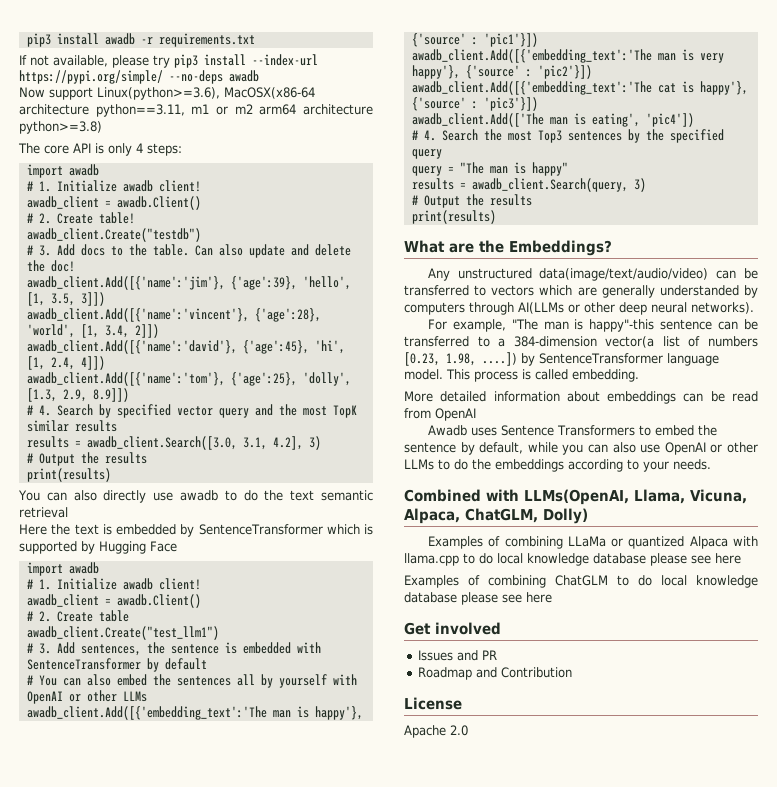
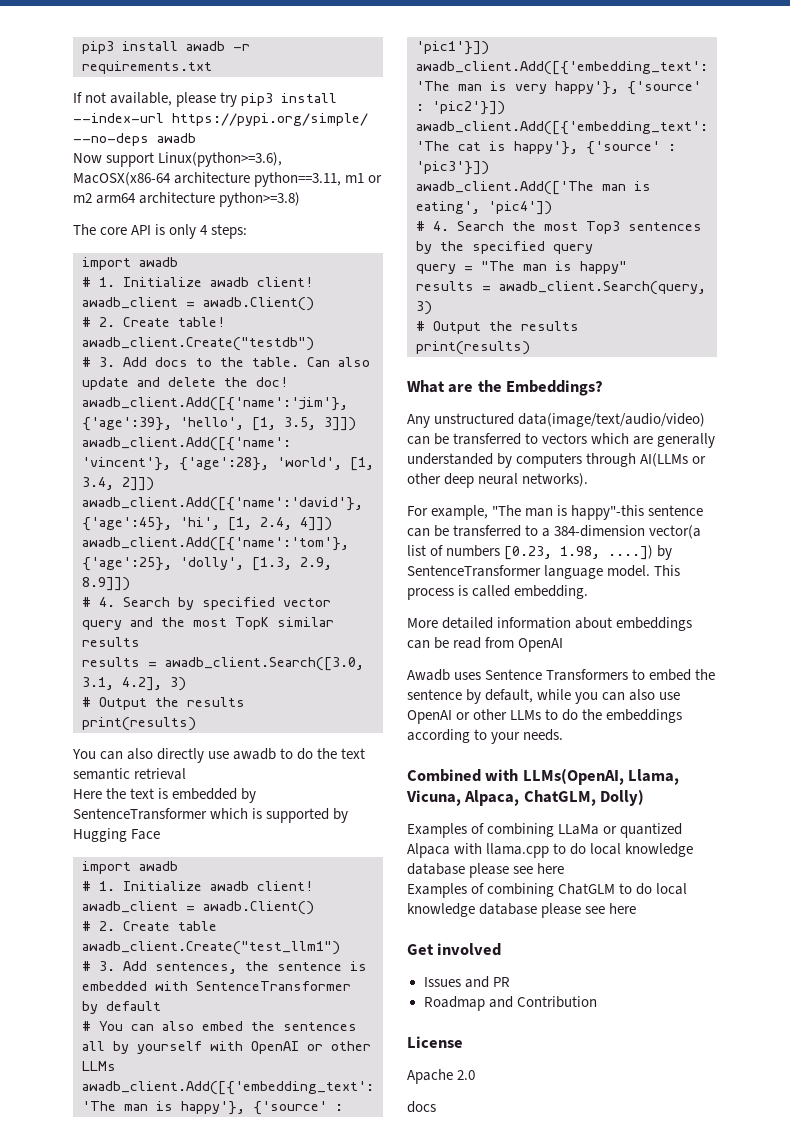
(468, 730) none -> [407,1101,436,1113] // docs

